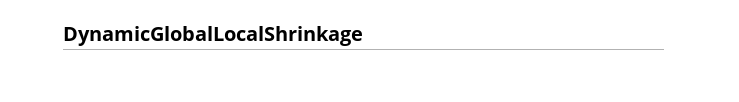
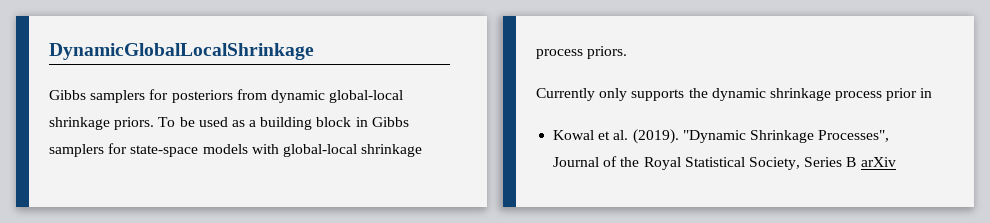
(363, 36) none -> [49,89,404,103] [49,117,409,130] [49,143,423,157] [536,46,628,59] [536,88,933,101] [553,129,890,144] [553,156,896,170] // Gibbs samplers for posteriors from dynamic global-local shrinkage priors. To be used as a building block in Gibbs samplers for state-space models with global-local shrinkage process priors. // Currently only supports the dynamic shrinkage process prior in // Kowal et al. (2019). "Dynamic Shrinkage Processes", Journal of the Royal Statistical Society, Series B arXiv

